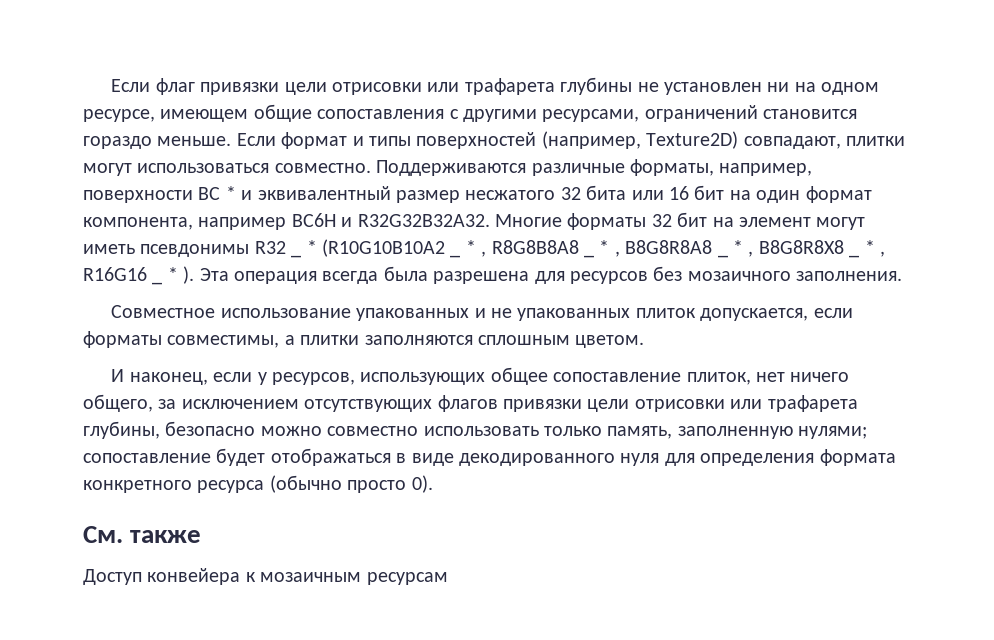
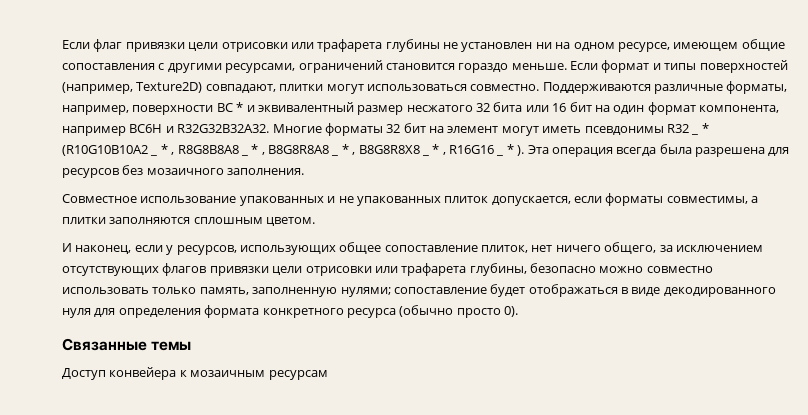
[83,526,202,543] См. также -> [62,338,192,351] Связанные темы

